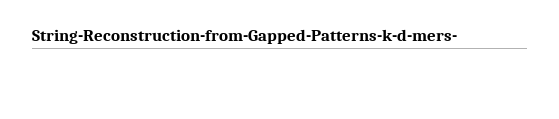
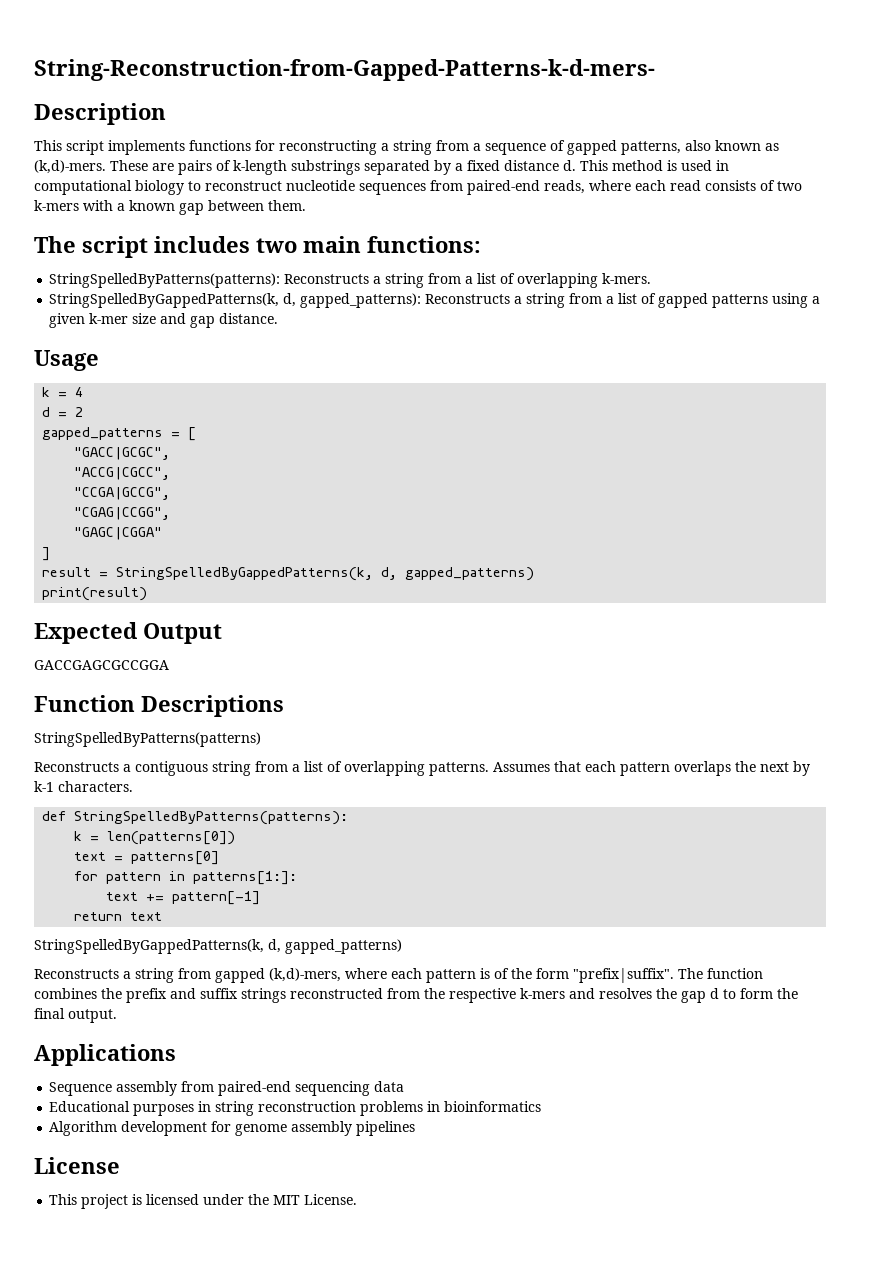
(457, 36) none -> [34,103,166,125] [34,140,779,155] [34,160,729,175] [34,180,802,195] [34,200,306,215] [34,236,481,258] [49,273,652,288] [49,293,821,308] [49,313,279,328] [34,350,99,371] [42,387,84,397] [42,407,84,417] [42,427,197,441] [74,447,171,460] [74,467,171,480] [74,487,171,500] [74,507,171,520] [74,527,163,540] [42,547,51,561] [42,567,535,581] [42,587,148,601] [34,622,222,644] [34,660,169,670] [34,695,284,717] [34,732,261,747] [34,761,810,776] [34,781,133,792] [42,811,349,825] [74,831,236,845] [74,851,220,865] [74,871,298,885] [106,891,261,905] [74,912,163,921] [34,939,402,954] [34,968,763,983] [34,988,798,1003] [34,1008,117,1023] [34,1044,176,1066] [49,1081,405,1096] [49,1101,542,1116] [49,1121,416,1136] [34,1157,120,1174] [49,1194,358,1209] // Description // This script implements functions for reconstructing a string from a sequence of gapped patterns, also known as (k,d)-mers. These are pairs of k-length substrings separated by a fixed distance d. This method is used in computational biology to reconstruct nucleotide sequences from paired-end reads, where each read consists of two k-mers with a known gap between them. // The script includes two main functions: // StringSpelledByPatterns(patterns): Reconstructs a string from a list of overlapping k-mers. // StringSpelledByGappedPatterns(k, d, gapped_patterns): Reconstructs a string from a list of gapped patterns using a given k-mer size and gap distance. // Usage // k = 4 // d = 2 // gapped_patterns = [ // "GACC|GCGC", // "ACCG|CGCC", // "CCGA|GCCG", // "CGAG|CCGG", // "GAGC|CGGA" // ] // result = StringSpelledByGappedPatterns(k, d, gapped_patterns) // print(result) // Expected Output // GACCGAGCGCCGGA // Function Descriptions // StringSpelledByPatterns(patterns) // Reconstructs a contiguous string from a list of overlapping patterns. Assumes that each pattern overlaps the next by k-1 characters. // def StringSpelledByPatterns(patterns): // k = len(patterns[0]) // text = patterns[0] // for pattern in patterns[1:]: // text += pattern[-1] // return text // StringSpelledByGappedPatterns(k, d, gapped_patterns) // Reconstructs a string from gapped (k,d)-mers, where each pattern is of the form "prefix|suffix". The function combines the prefix and suffix strings reconstructed from the respective k-mers and resolves the gap d to form the final output. // Applications // Sequence assembly from paired-end sequencing data // Educational purposes in string reconstruction problems in bioinformatics // Algorithm development for genome assembly pipelines // License // This project is licensed under the MIT License.

